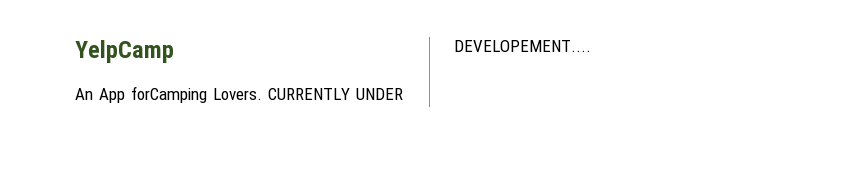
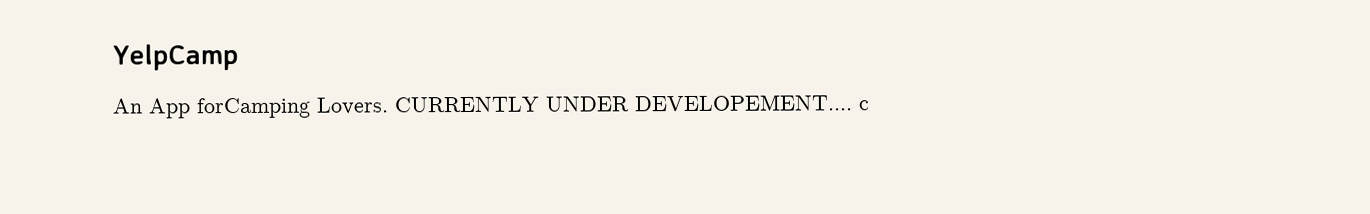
(591, 46) none -> [858,100,870,111] c

